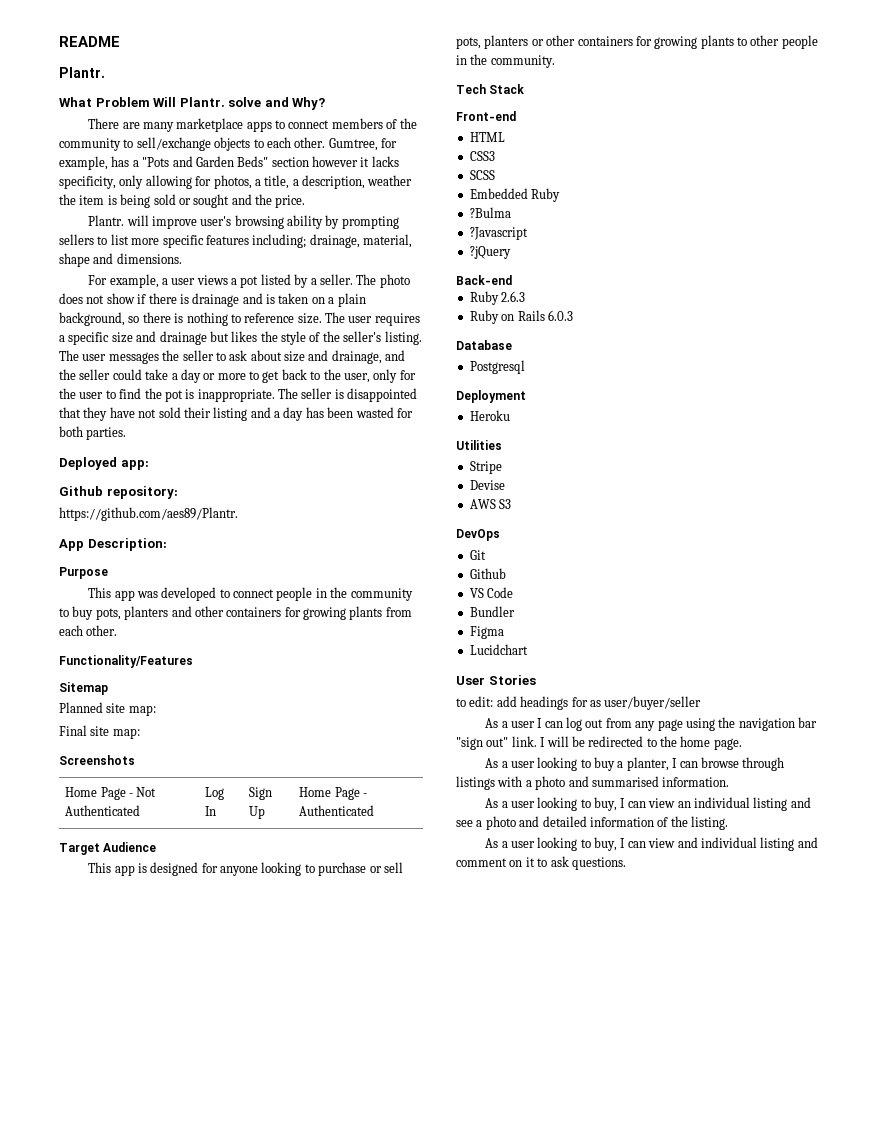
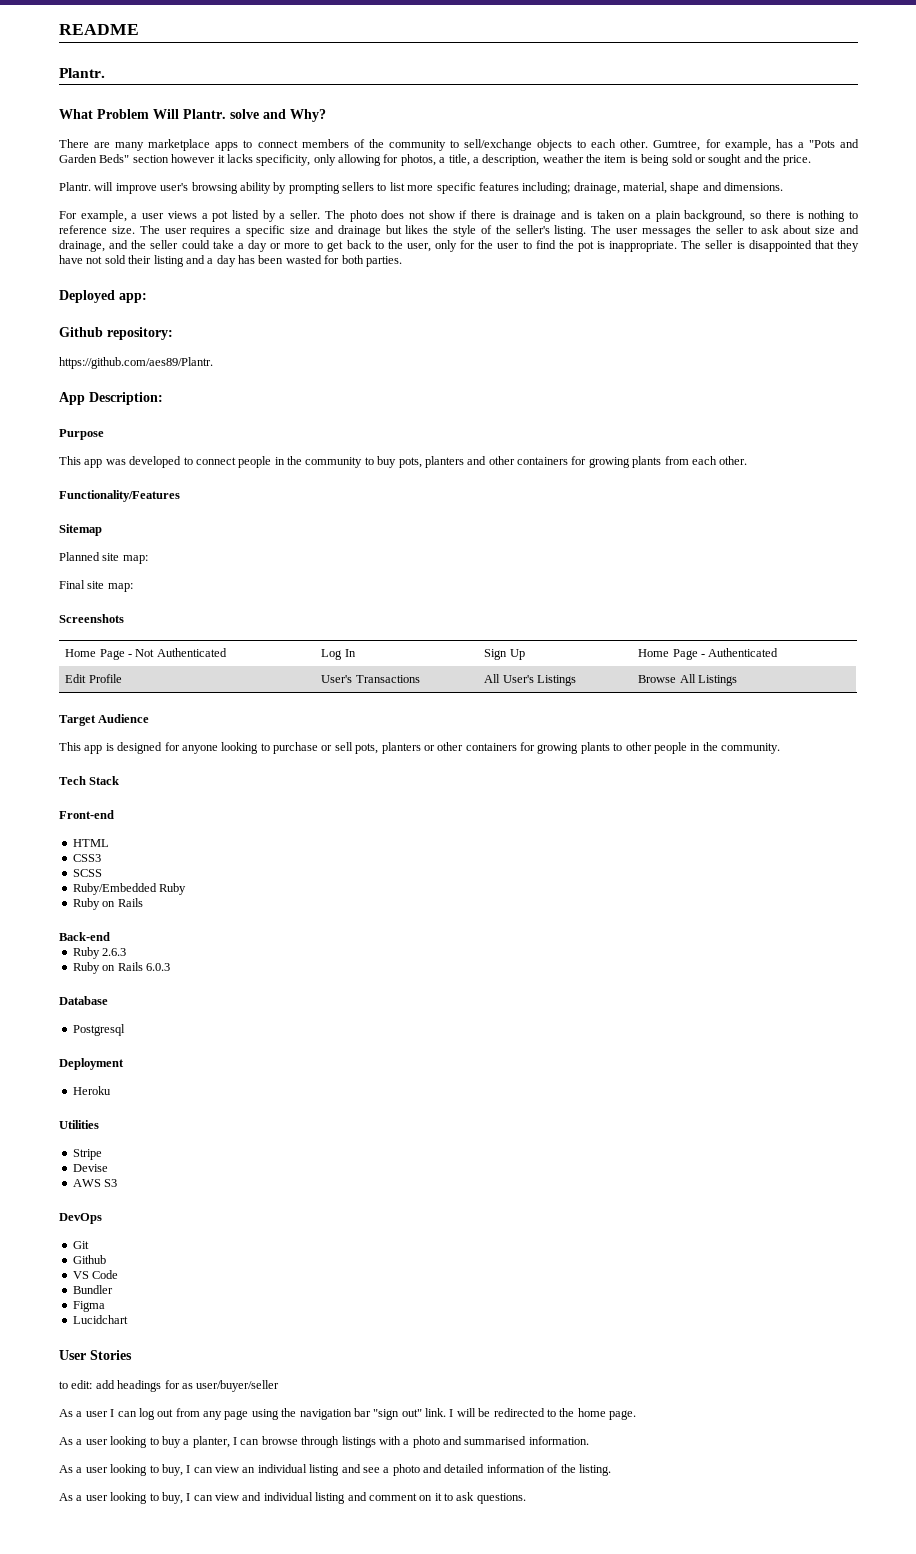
(375, 810) none -> [65,674,122,683] [321,675,420,683] [484,674,576,686] [638,674,737,686] // Edit Profile | User's Transactions | All User's Listings | Browse All Listings
[469,188,528,199] Embedded -> [72,883,157,895] Ruby/Embedded
[469,207,511,218] [469,227,528,240] [469,246,511,259] ?Bulma // ?Javascript // ?jQuery -> [72,898,143,910] Ruby on Rails

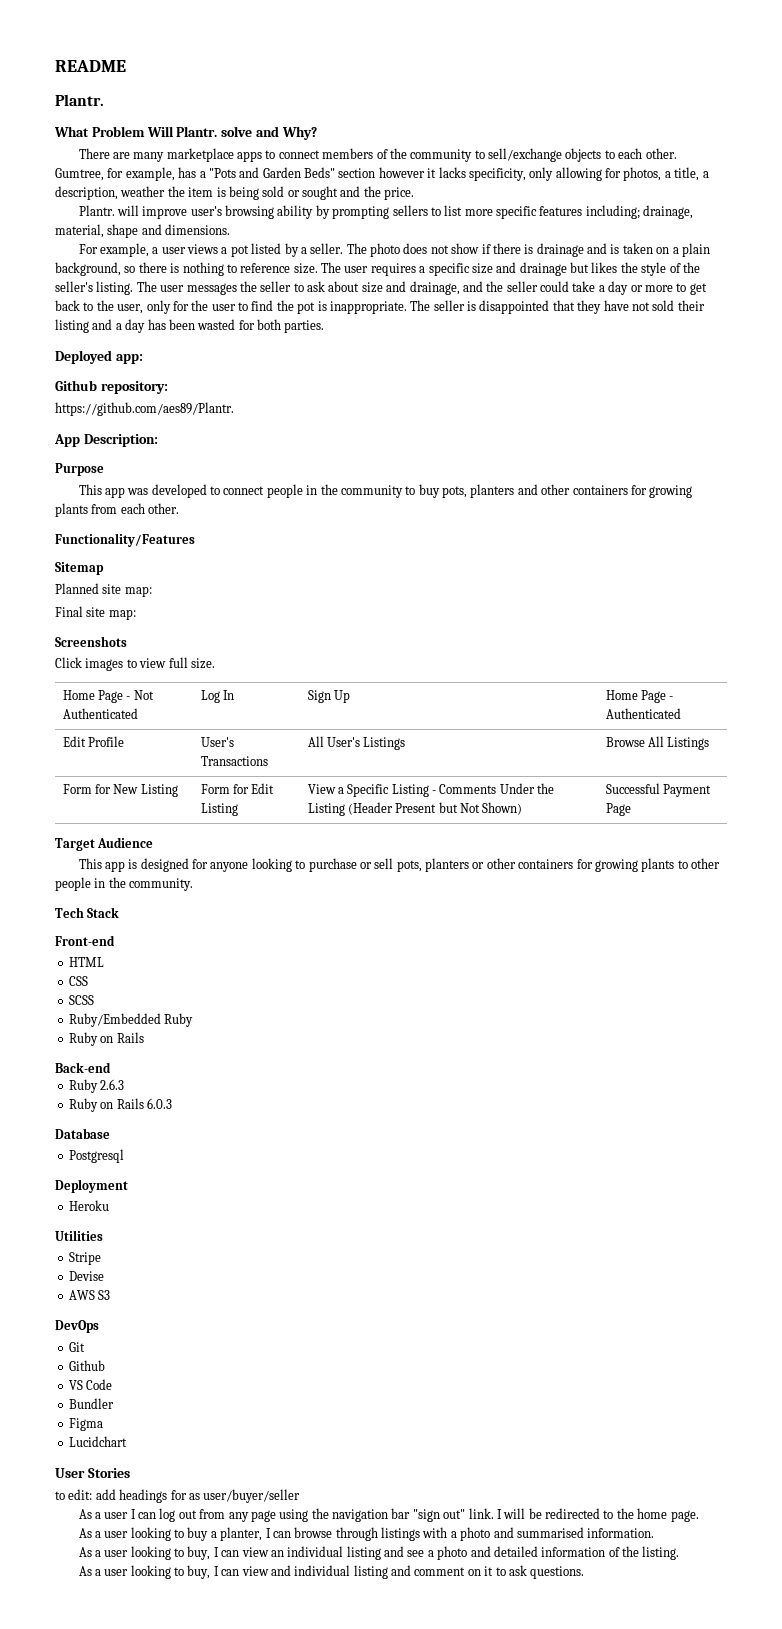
(124, 618) none -> [55,657,215,671] // Click images to view full size.
(737, 680) none -> [62,784,178,797] [200,783,275,794] [200,803,238,816] [307,783,555,797] [307,802,523,816] [605,783,711,797] [605,803,631,816] // Form for New Listing | Form for Edit Listing | View a Specific Listing - Comments Under the Listing (Header Present but Not Shown) | Successful Payment Page
[72,854,101,862] CSS3 -> [68,976,88,986] CSS

